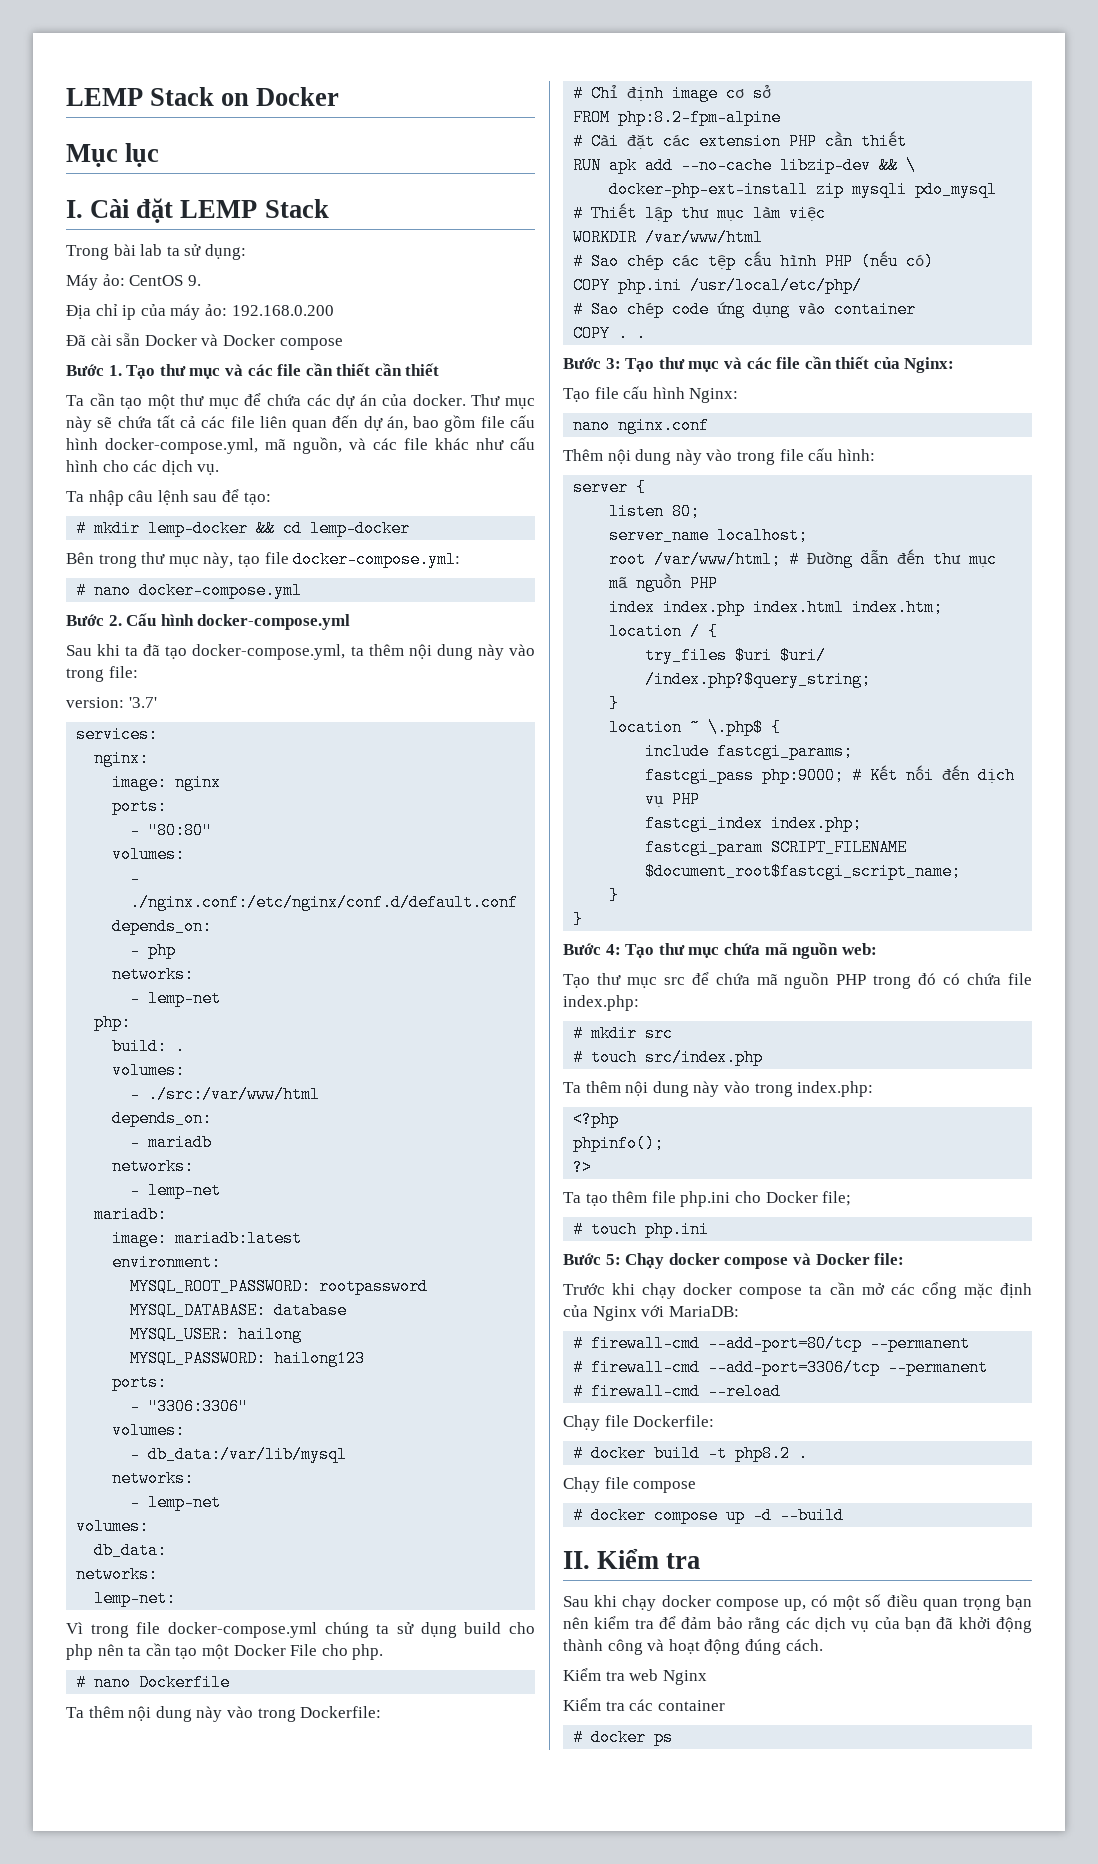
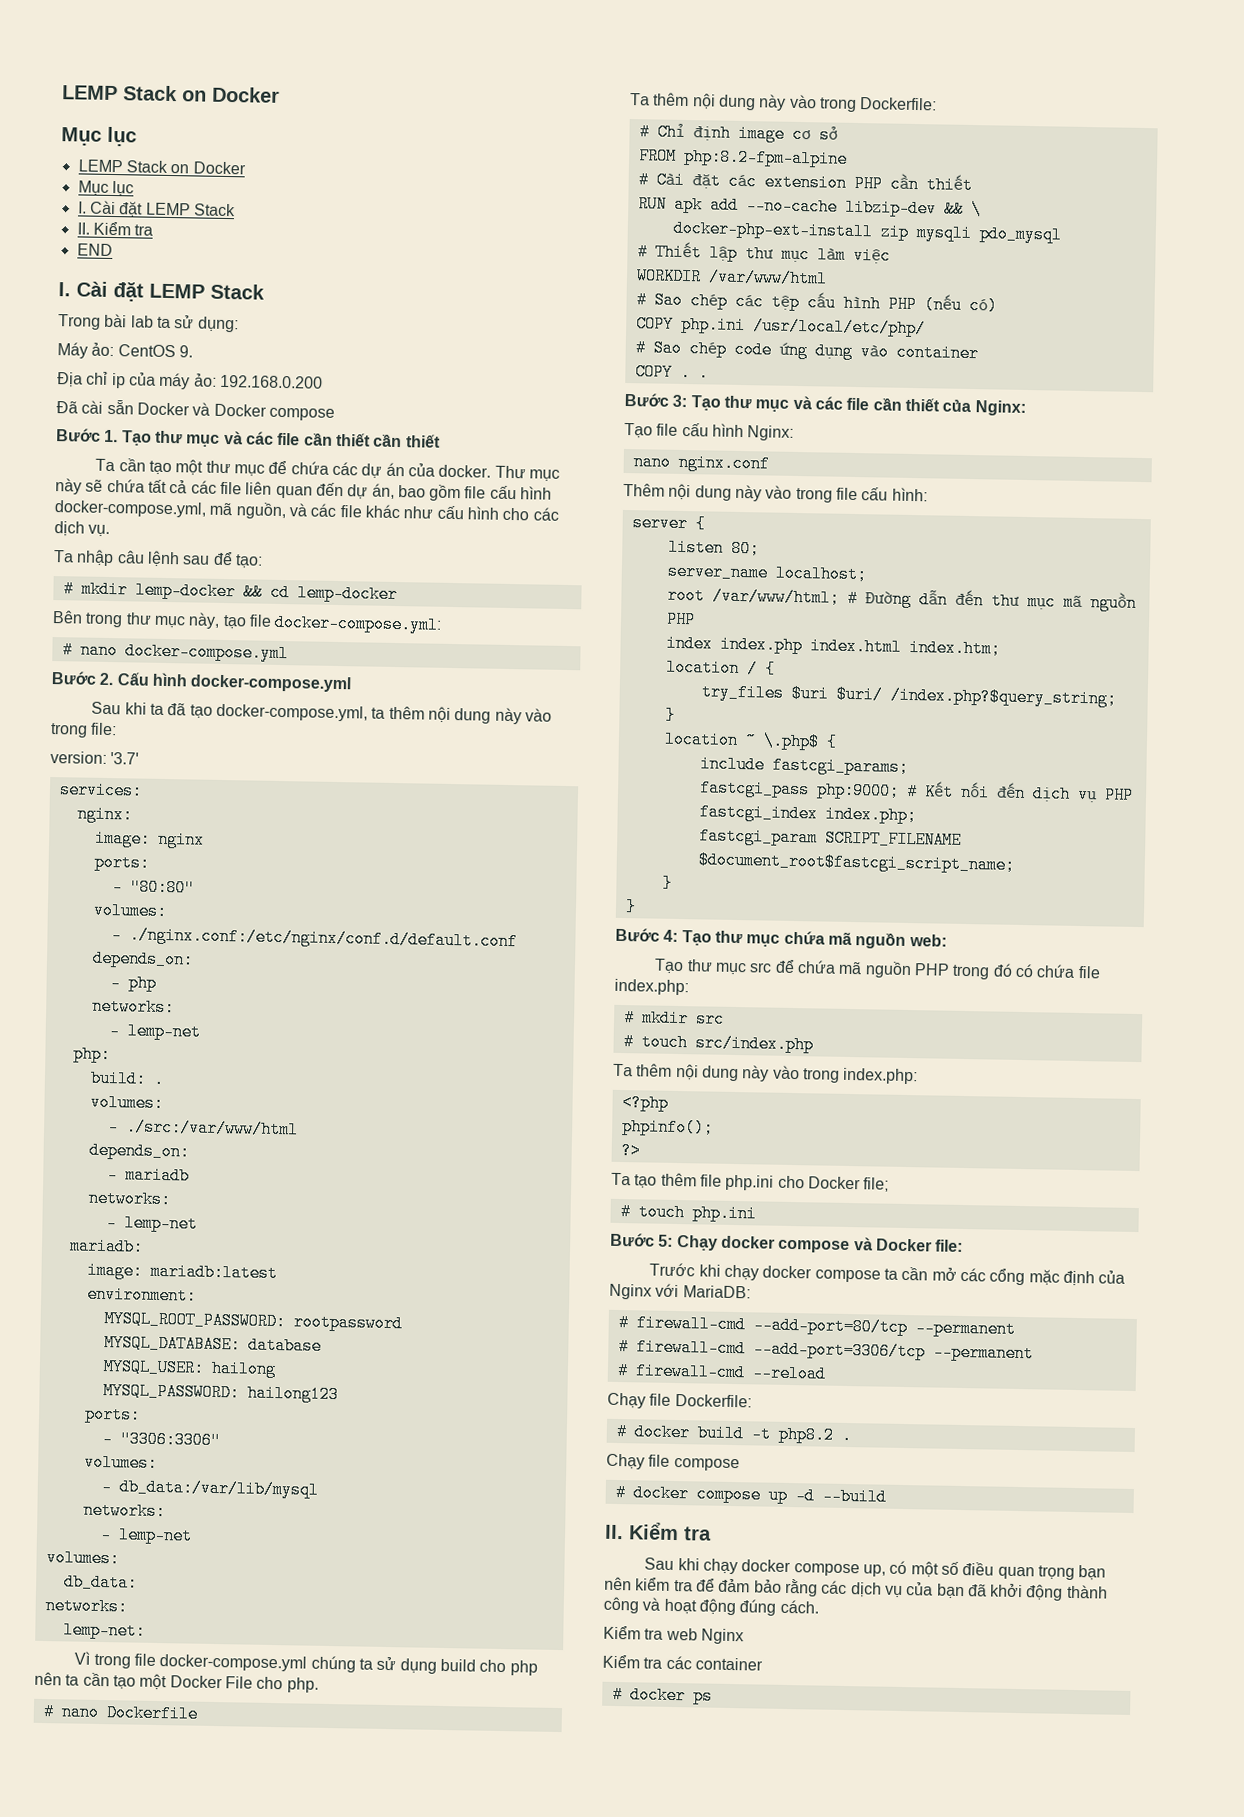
[66,87,340,106] [66,143,160,167] LEMP Stack on Docker // Mục lục -> [62,85,280,103] [61,126,137,147] [77,159,246,175] [77,180,134,197] [77,200,236,218] [76,221,154,236] [76,243,113,257] LEMP Stack on Docker // Mục lục // LEMP Stack on Docker // Mục lục // I. Cài đặt LEMP Stack // II. Kiểm tra // END

